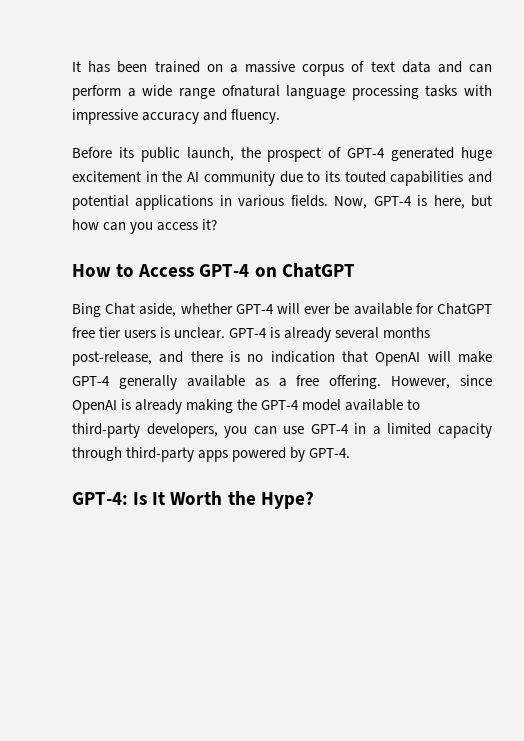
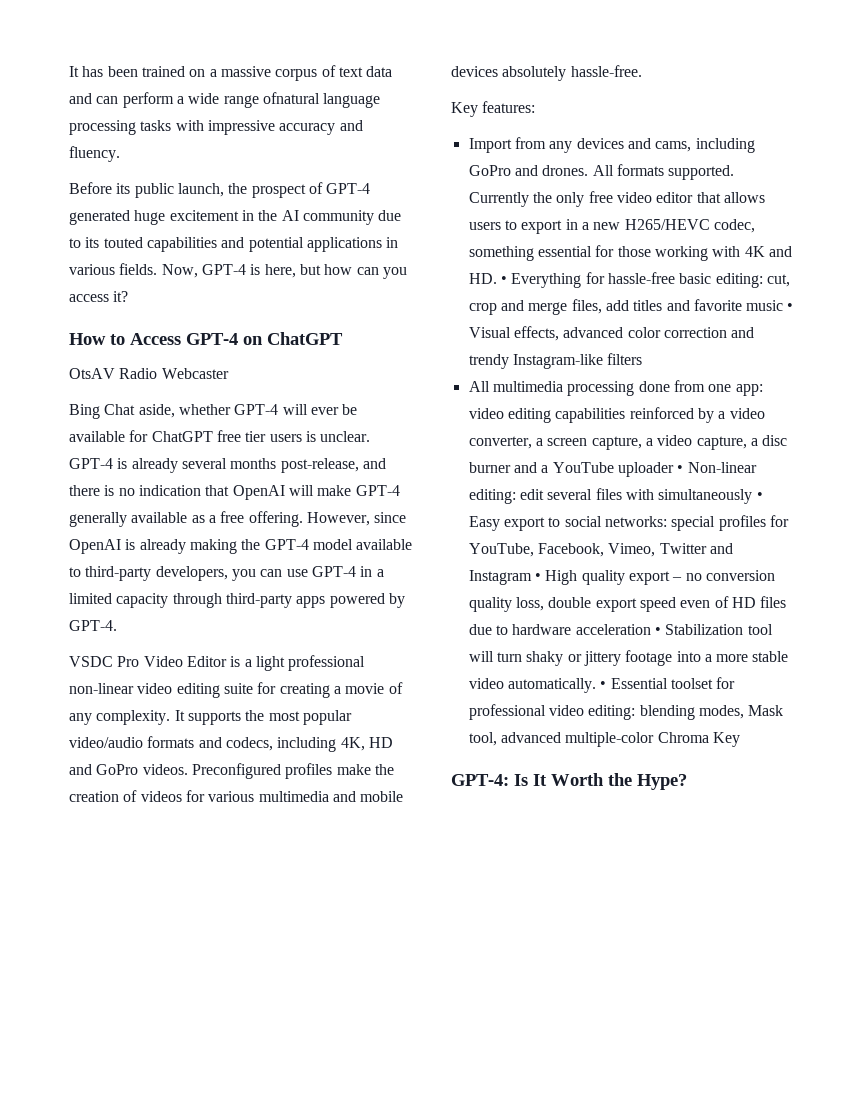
(355, 270) none -> [69,368,229,379] // OtsAV Radio Webcaster
(351, 453) none -> [69,655,366,671] [69,682,403,698] [69,710,352,725] [69,736,393,752] [69,763,394,779] [69,790,404,802] [451,65,642,81] [451,101,536,117] [468,137,755,153] [468,164,735,180] [468,191,765,207] [468,219,755,234] [468,245,792,261] [468,272,790,288] [468,299,794,315] [468,326,755,341] [468,353,643,369] [468,380,763,396] [468,407,765,423] [468,435,788,450] [468,462,757,477] [468,488,763,504] [468,515,789,531] [468,543,733,557] [468,570,775,585] [468,596,787,612] [468,624,773,635] [468,650,789,666] [468,677,736,693] [468,704,784,720] [468,732,740,747] // VSDC Pro Video Editor is a light professional non-linear video editing suite for creating a movie of any complexity. It supports the most popular video/audio formats and codecs, including 4K, HD and GoPro videos. Preconfigured profiles make the creation of videos for various multimedia and mobile devices absolutely hassle-free. // Key features: // Import from any devices and cams, including GoPro and drones. All formats supported. Сurrently the only free video editor that allows users to export in a new H265/HEVC codec, something essential for those working with 4K and HD. • Everything for hassle-free basic editing: cut, crop and merge files, add titles and favorite music • Visual effects, advanced color correction and trendy Instagram-like filters // All multimedia processing done from one app: video editing capabilities reinforced by a video converter, a screen capture, a video capture, a disc burner and a YouTube uploader • Non-linear editing: edit several files with simultaneously • Easy export to social networks: special profiles for YouTube, Facebook, Vimeo, Twitter and Instagram • High quality export – no conversion quality loss, double export speed even of HD files due to hardware acceleration • Stabilization tool will turn shaky or jittery footage into a more stable video automatically. • Essential toolset for professional video editing: blending modes, Mask tool, advanced multiple-color Chroma Key

